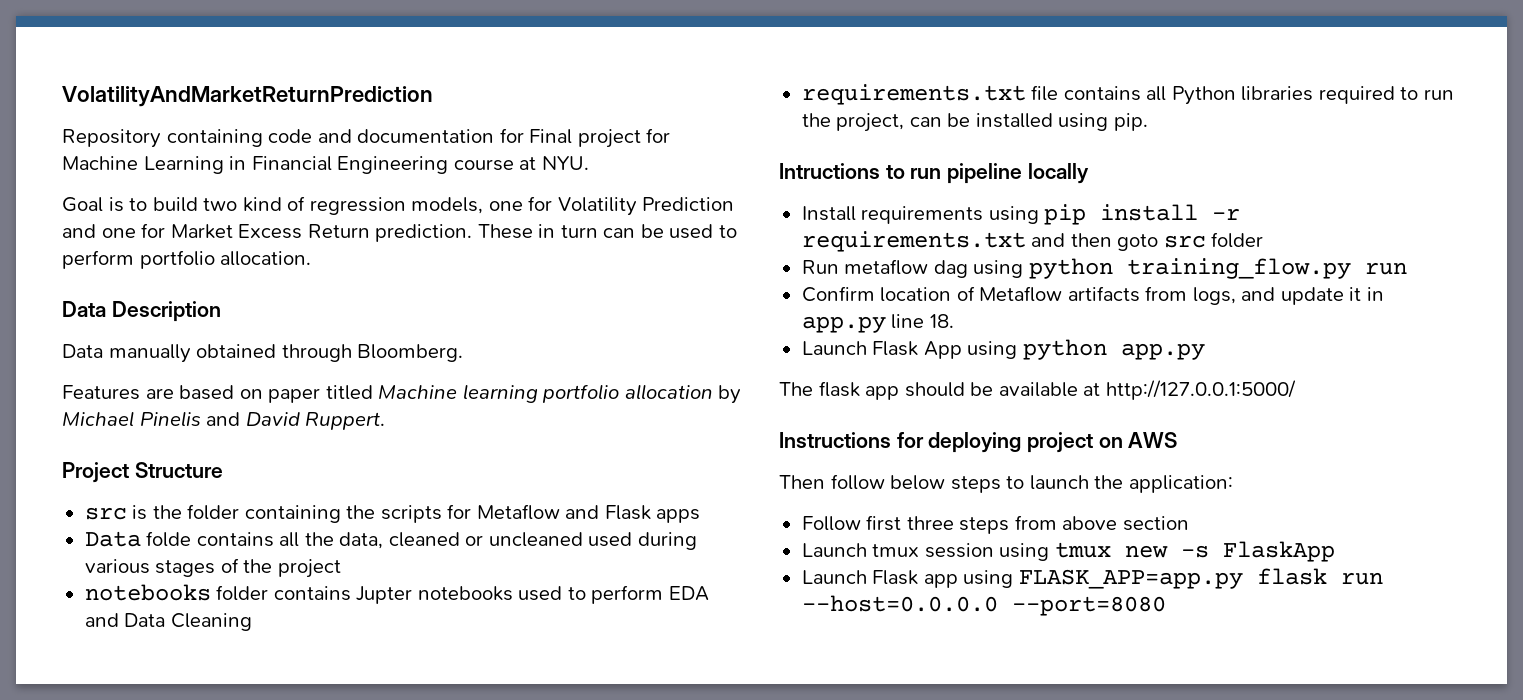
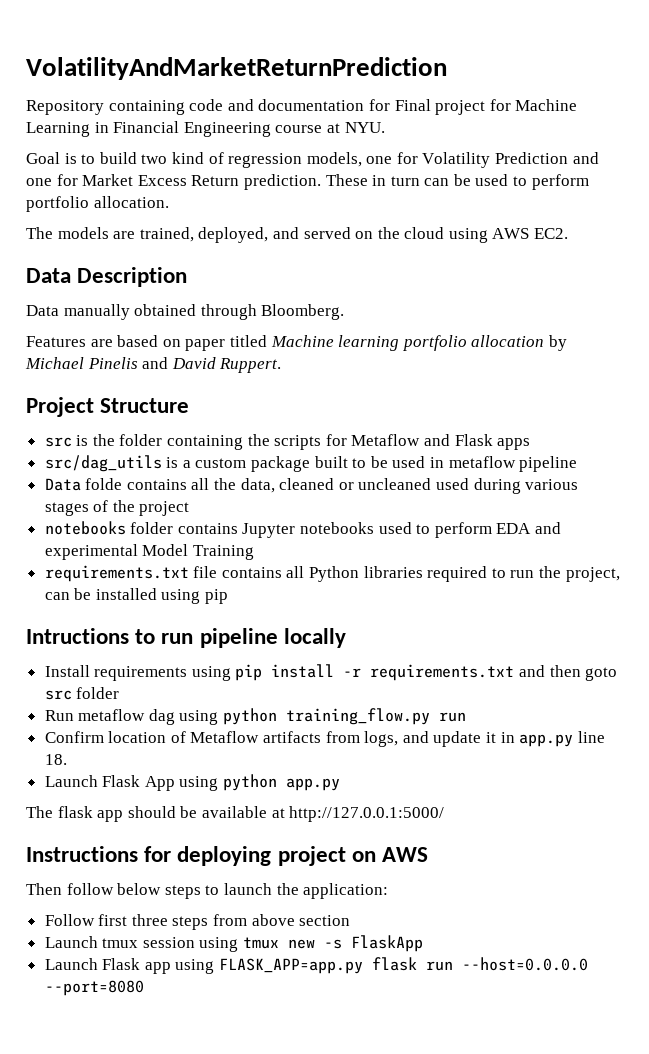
(312, 258) none -> [26,227,569,243] // The models are trained, deployed, and served on the cloud using AWS EC2.
(701, 516) none -> [44,455,578,472] // src/dag_utils is a custom package built to be used in metaflow pipeline
[356,586,413,604] Jupter -> [242,523,296,538] Jupyter
[124,613,252,631] Data Cleaning -> [44,544,254,560] experimental Model Training
[1113,113,1148,131] pip. -> [205,589,229,604] pip

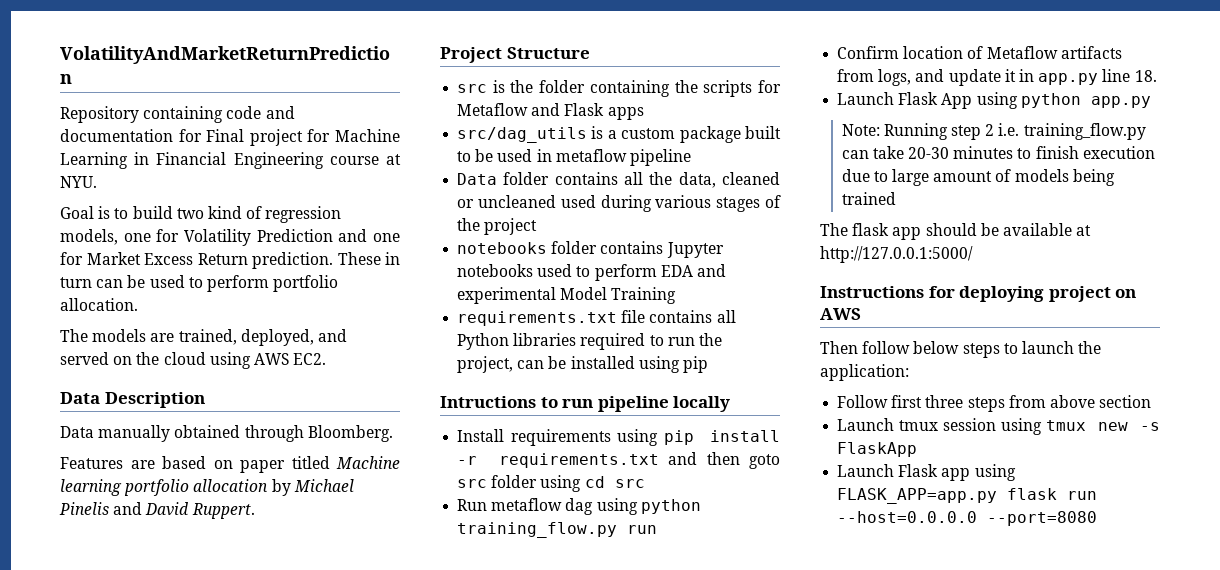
[85,478,123,490] folde -> [503,172,550,185] folder
(120, 693) none -> [540,475,645,492] using cd src
(341, 784) none -> [841,123,1146,140] [841,146,1155,159] [841,169,1115,186] [841,192,896,205] // Note: Running step 2 i.e. training_flow.py can take 20-30 minutes to finish execution due to large amount of models being trained

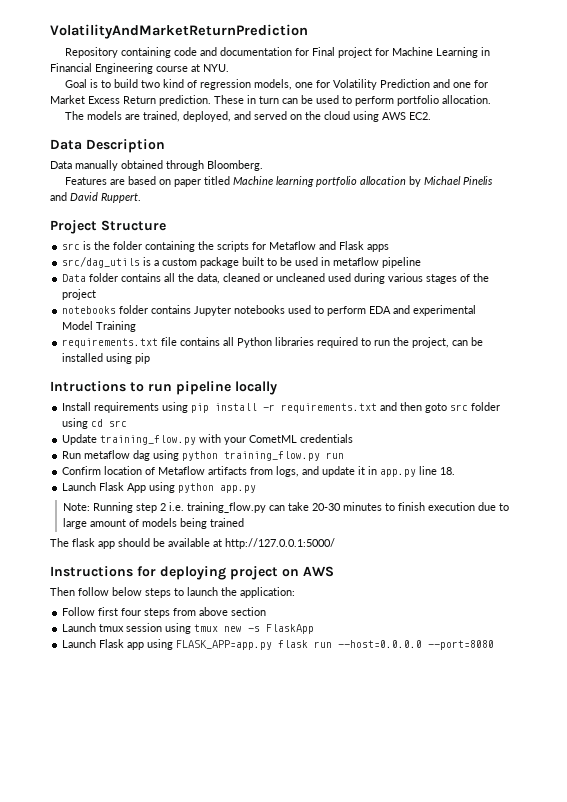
(645, 483) none -> [62,434,354,445] // Update training_flow.py with your CometML credentials
[925,395,964,408] three -> [121,608,142,616] four

